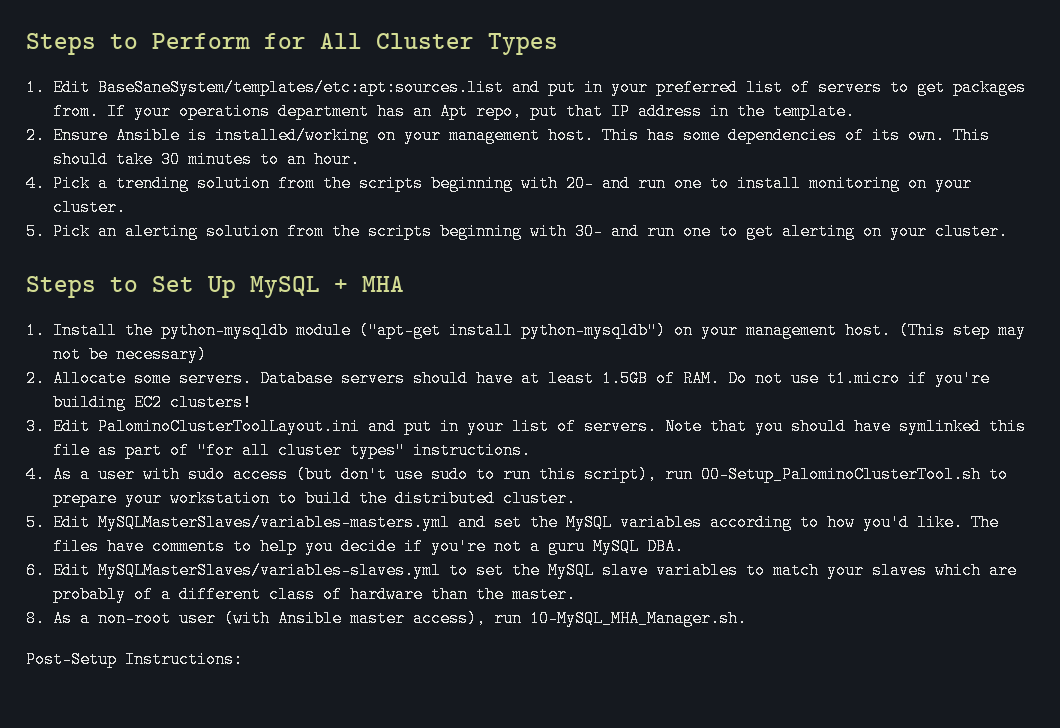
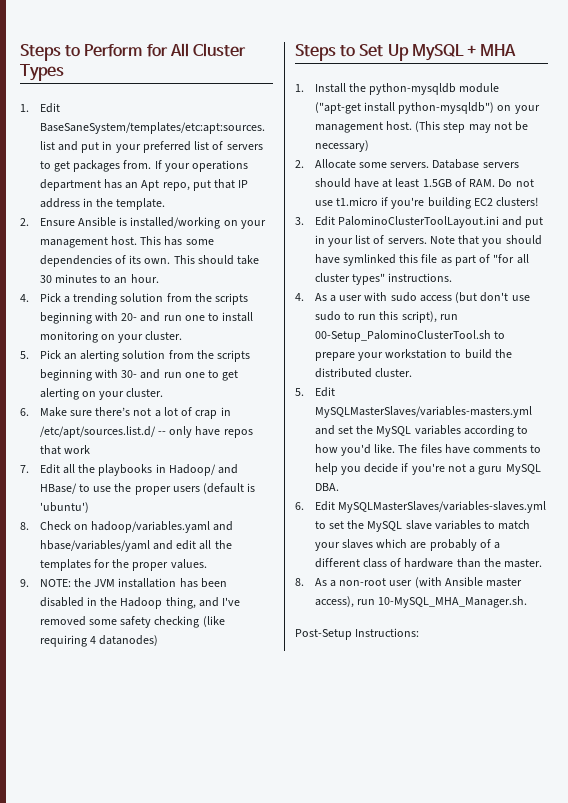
(1008, 231) none -> [20,407,231,419] [39,426,253,438] [39,445,90,455] [20,464,239,476] [39,483,256,495] [39,502,89,513] [20,521,234,533] [39,540,232,552] [39,559,207,571] [20,578,227,588] [39,597,241,609] [39,616,225,628] [39,635,159,647] // 6. Make sure there’s not a lot of crap in /etc/apt/sources.list.d/ -- only have repos that work // 7. Edit all the playbooks in Hadoop/ and HBase/ to use the proper users (default is 'ubuntu') // 8. Check on hadoop/variables.yaml and hbase/variables/yaml and edit all the templates for the proper values. // 9. NOTE: the JVM installation has been disabled in the Hadoop thing, and I've removed some safety checking (like requiring 4 datanodes)

